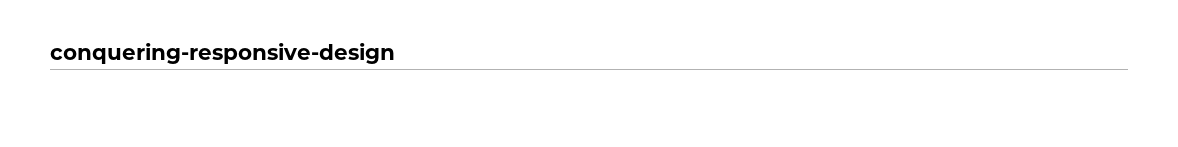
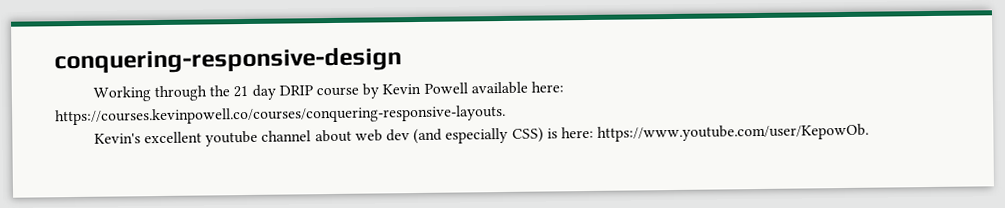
(395, 53) none -> [92,81,564,102] [55,104,506,126] [93,123,870,147] // Working through the 21 day DRIP course by Kevin Powell available here: https://courses.kevinpowell.co/courses/conquering-responsive-layouts. // Kevin's excellent youtube channel about web dev (and especially CSS) is here: https://www.youtube.com/user/KepowOb.

